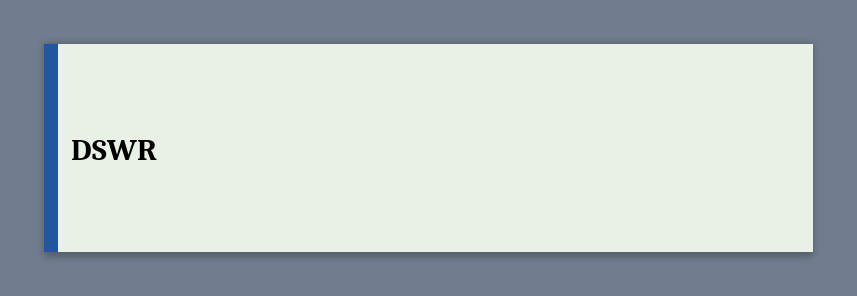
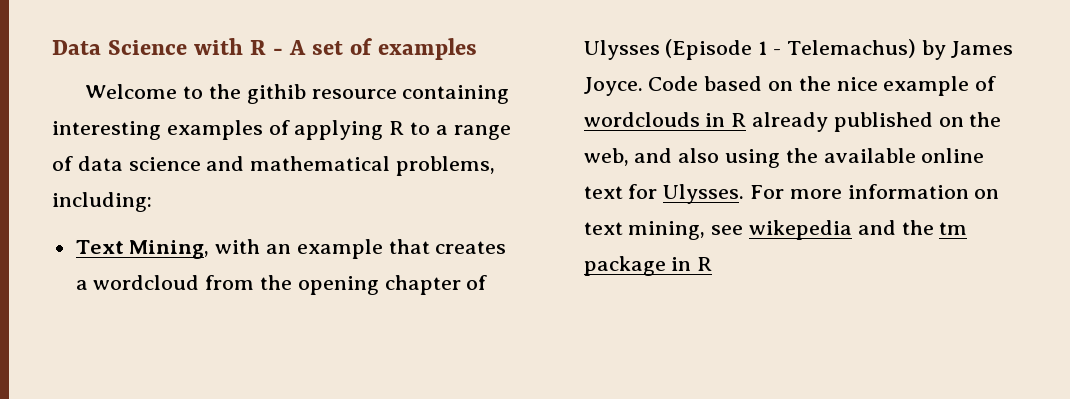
[71,140,157,160] DSWR -> [52,38,478,60] [85,84,510,104] [52,120,511,140] [52,156,496,176] [52,192,152,212] [75,239,507,259] [75,275,488,295] [583,39,1014,60] [583,76,997,96] [583,112,1002,132] [583,148,985,168] [583,184,1000,204] [583,220,968,240] [583,256,713,276] Data Science with R - A set of examples // Welcome to the githib resource containing interesting examples of applying R to a range of data science and mathematical problems, including: // Text Mining, with an example that creates a wordcloud from the opening chapter of Ulysses (Episode 1 - Telemachus) by James Joyce. Code based on the nice example of wordclouds in R already published on the web, and also using the available online text for Ulysses. For more information on text mining, see wikepedia and the tm package in R

